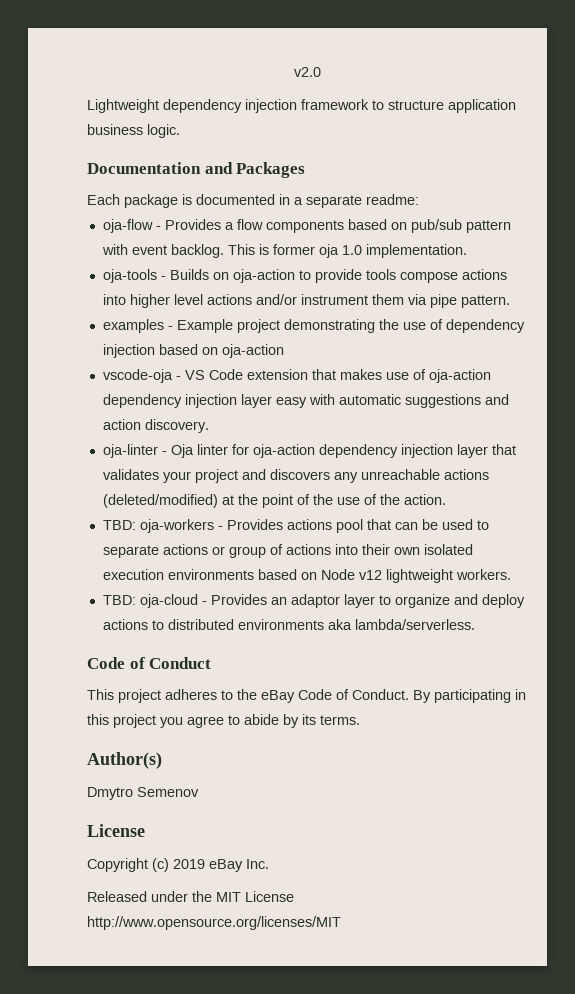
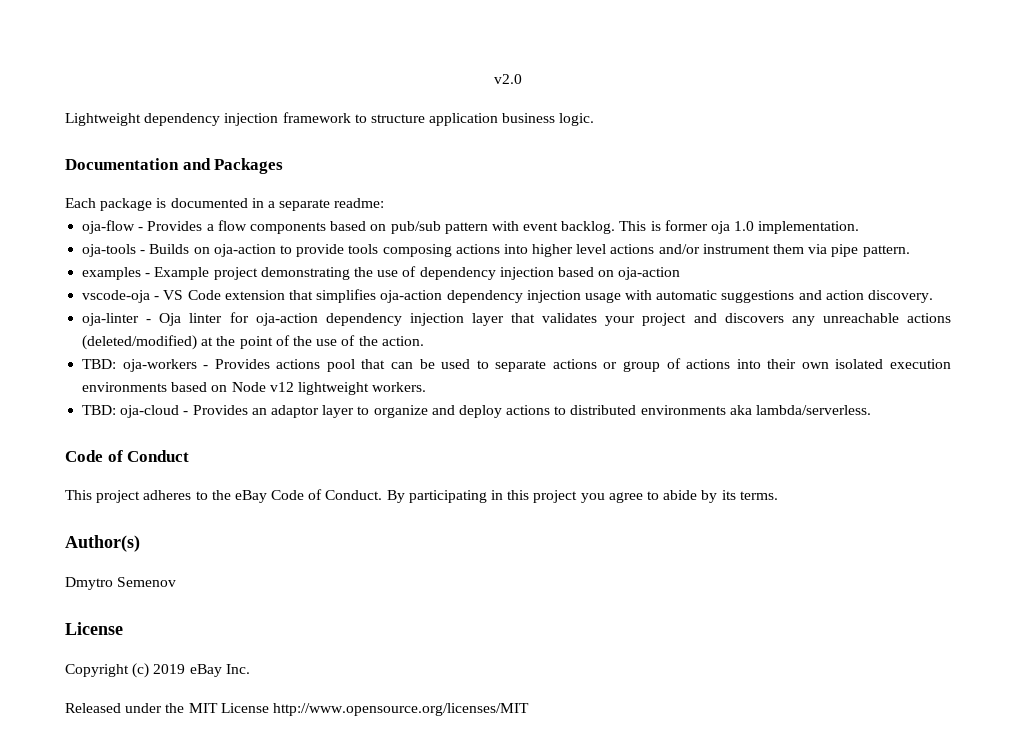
[399,272,458,283] compose -> [382,244,452,257] composing
[339,369,491,383] [102,394,307,408] makes use of oja-action dependency injection layer easy -> [316,289,621,303] simplifies oja-action dependency injection usage

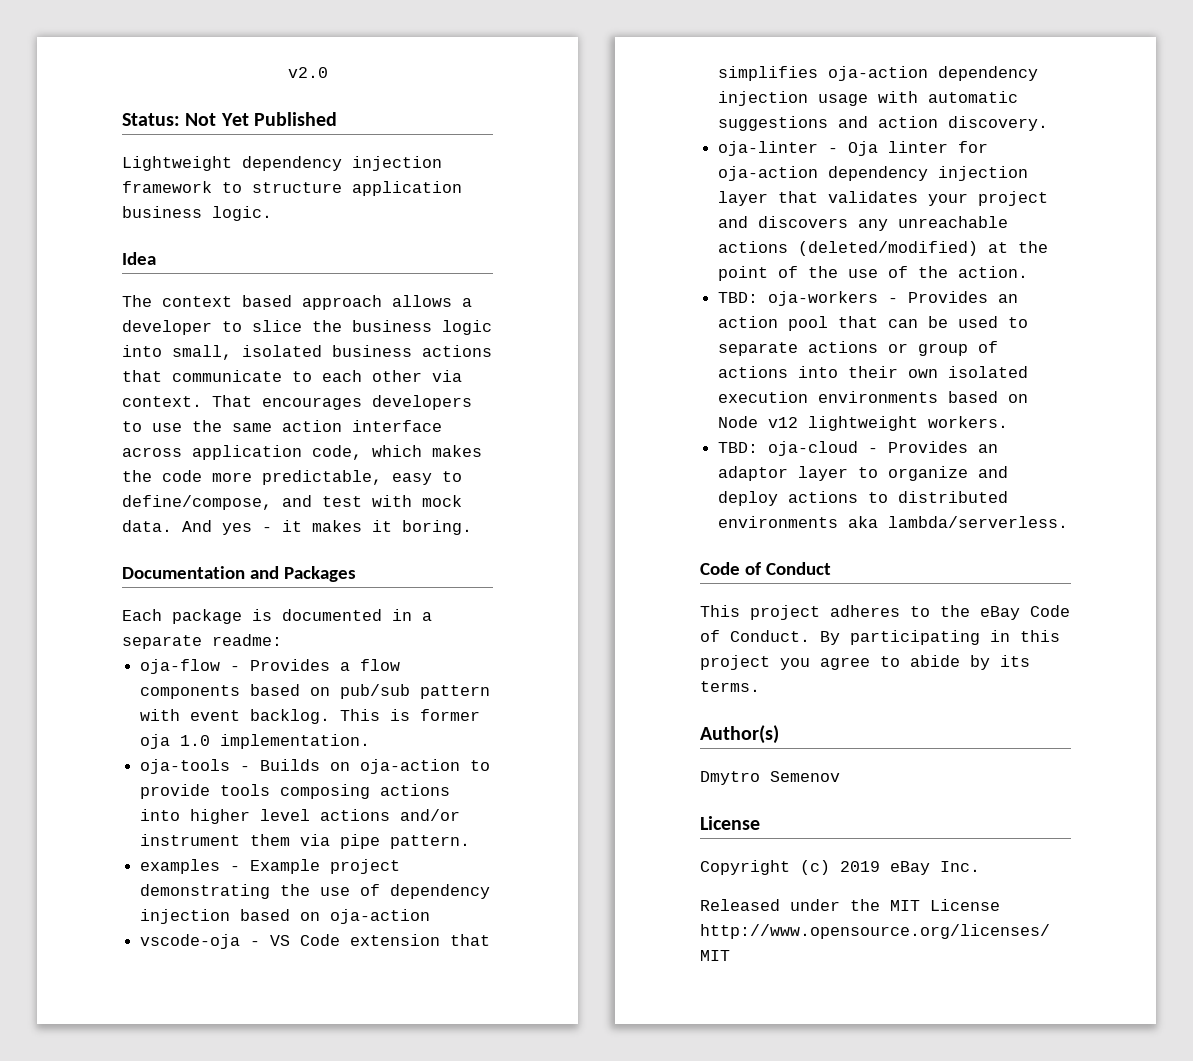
(522, 79) none -> [122,112,337,126] // Status: Not Yet Published
(595, 119) none -> [122,252,156,265] [122,295,472,310] [122,320,492,335] [122,345,492,360] [122,370,462,382] [122,395,472,410] [122,420,442,432] [122,445,482,460] [122,470,462,485] [122,495,462,510] [122,520,472,535] // Idea // The context based approach allows a developer to slice the business logic into small, isolated business actions that communicate to each other via context. That encourages developers to use the same action interface across application code, which makes the code more predictable, easy to define/compose, and test with mock data. And yes - it makes it boring.
[276,359,321,369] actions -> [998,294,1019,303] [718,316,779,328] an action

